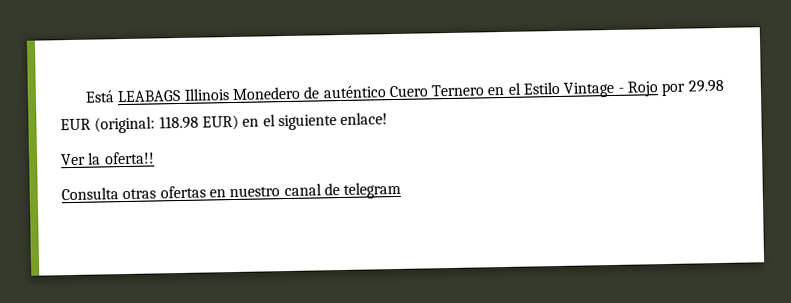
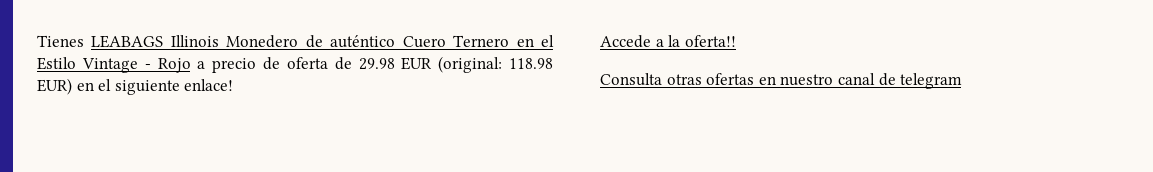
[84,90,115,103] Está -> [37,35,84,47] Tienes
[661,82,687,97] por -> [197,57,352,73] a precio de oferta de
[60,153,86,166] Ver -> [600,35,664,48] Accede a

